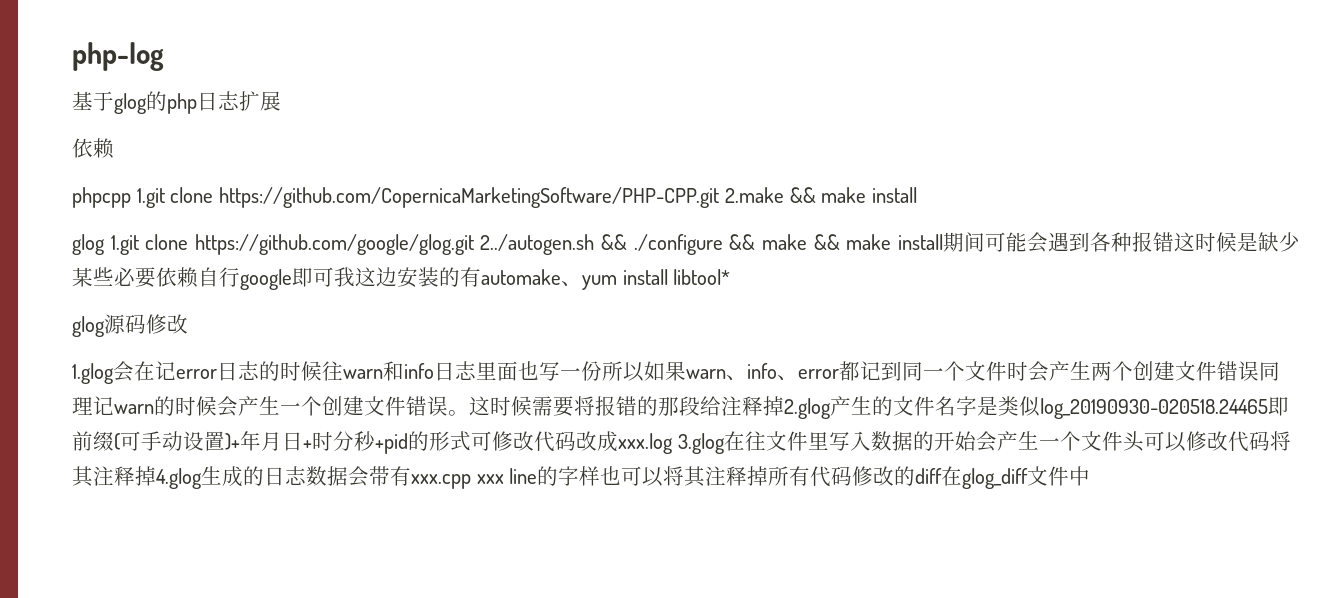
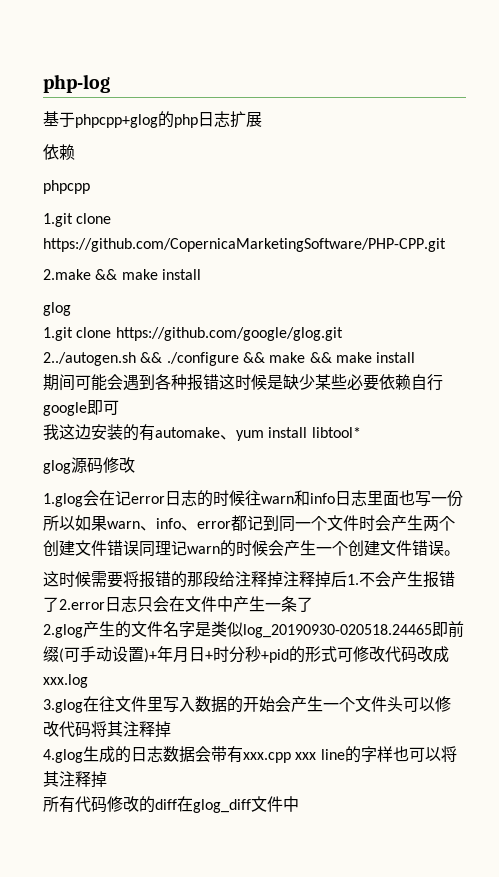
[114,93,147,114] glog -> [75,114,158,128] phpcpp+glog
(131, 197) none -> (90, 187) //
(720, 197) none -> (446, 245) //
(105, 244) none -> (71, 309) //
(474, 244) none -> (343, 334) //
(943, 242) none -> (416, 357) //
(334, 277) none -> (119, 407) //
(469, 413) none -> (460, 553) //
(784, 406) none -> [283,571,455,588] [43,596,313,612] 注释掉后1.不会产生报错了2.error日志只会在文件中产生一条了 //
(673, 443) none -> (88, 681) //
(156, 476) none -> (171, 729) //
(769, 476) none -> (107, 779) //

